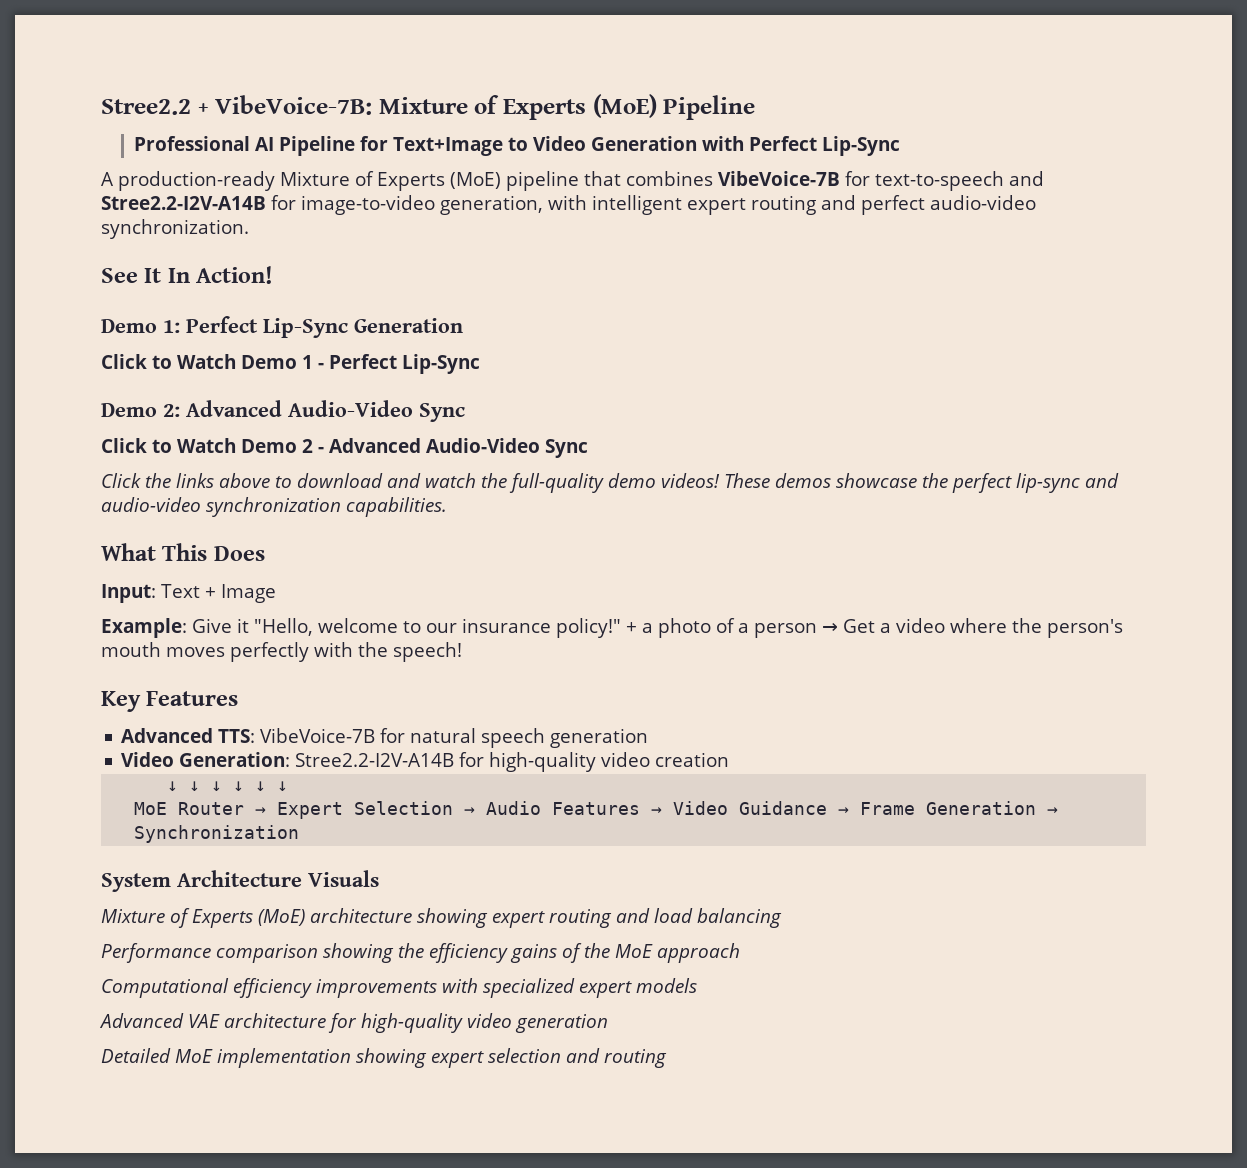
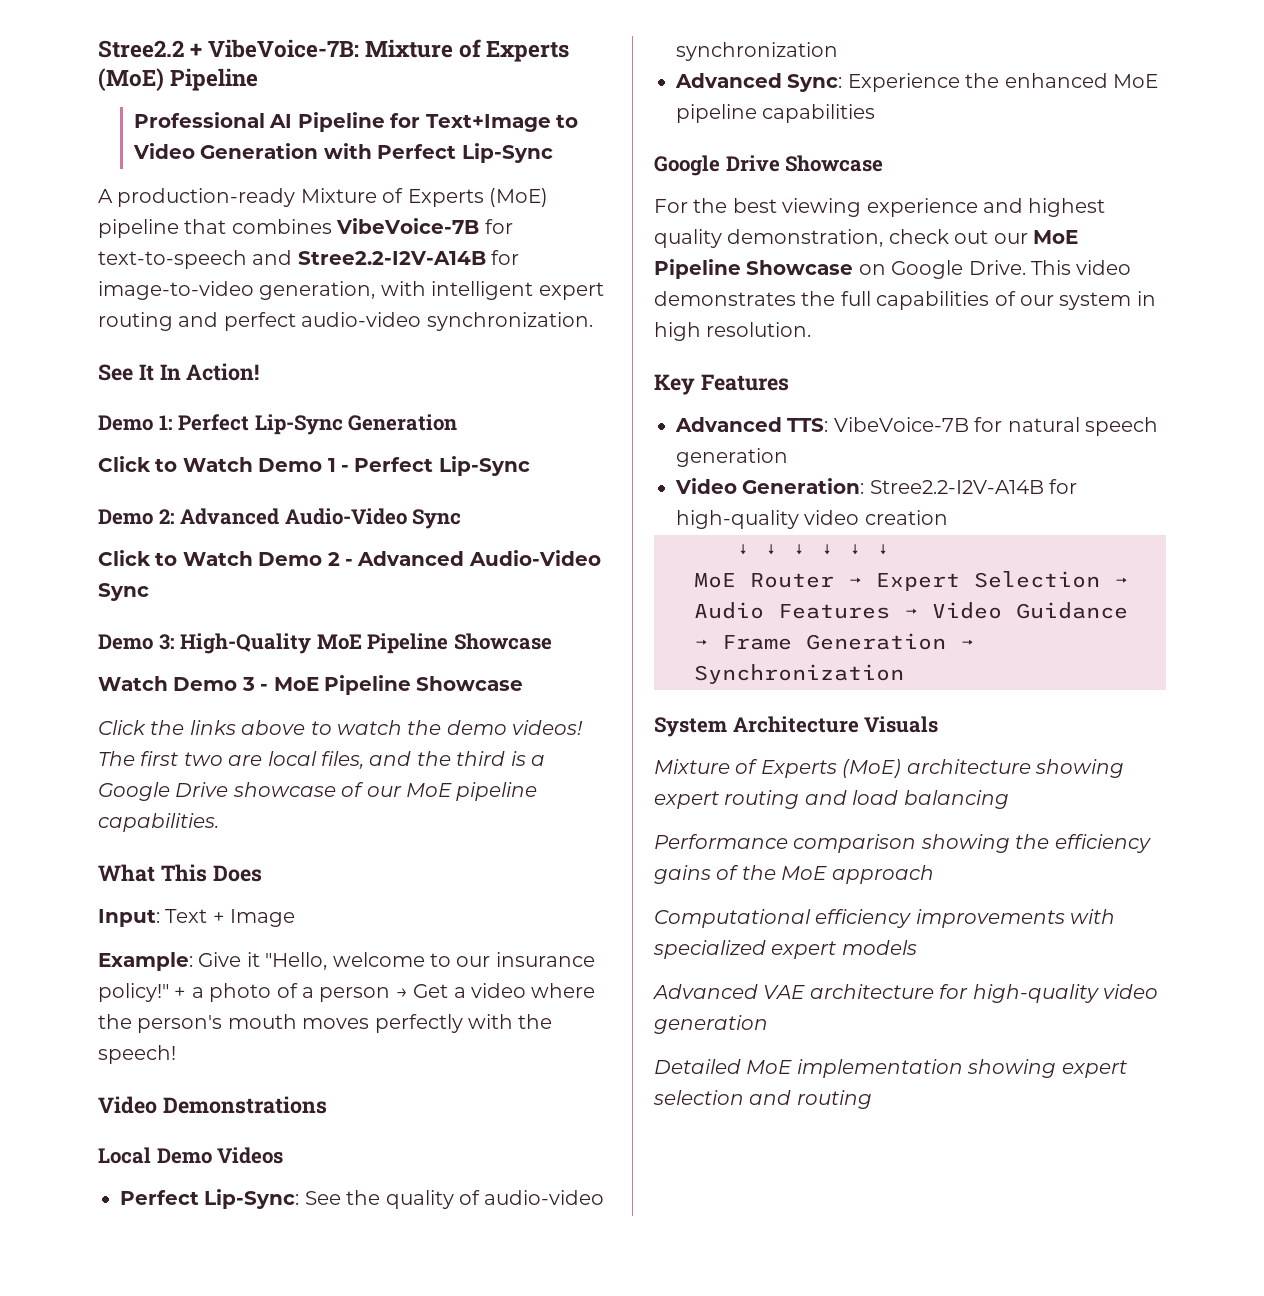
(588, 448) none -> [98,633,552,654] [98,675,524,695] // Demo 3: High-Quality MoE Pipeline Showcase // Watch Demo 3 - MoE Pipeline Showcase
[297,473,421,488] download and -> (332, 728) none
[509,473,604,493] full-quality -> (442, 727) none
[724,473,1119,493] [101,497,341,517] These demos showcase the perfect lip-sync and audio-video synchronization -> [98,751,545,769] [98,782,538,801] The first two are local files, and the third is a Google Drive showcase of our MoE pipeline
(462, 652) none -> [98,1096,327,1114] [98,1147,284,1164] [120,1189,605,1209] [676,42,838,61] [675,73,1158,92] [676,104,876,123] [654,155,884,176] [654,198,1106,217] [654,229,1078,248] [654,259,1132,279] [654,291,1156,310] [654,322,812,341] // Video Demonstrations // Local Demo Videos // Perfect Lip-Sync: See the quality of audio-video synchronization // Advanced Sync: Experience the enhanced MoE pipeline capabilities // Google Drive Showcase // For the best viewing experience and highest quality demonstration, check out our MoE Pipeline Showcase on Google Drive. This video demonstrates the full capabilities of our system in high resolution.

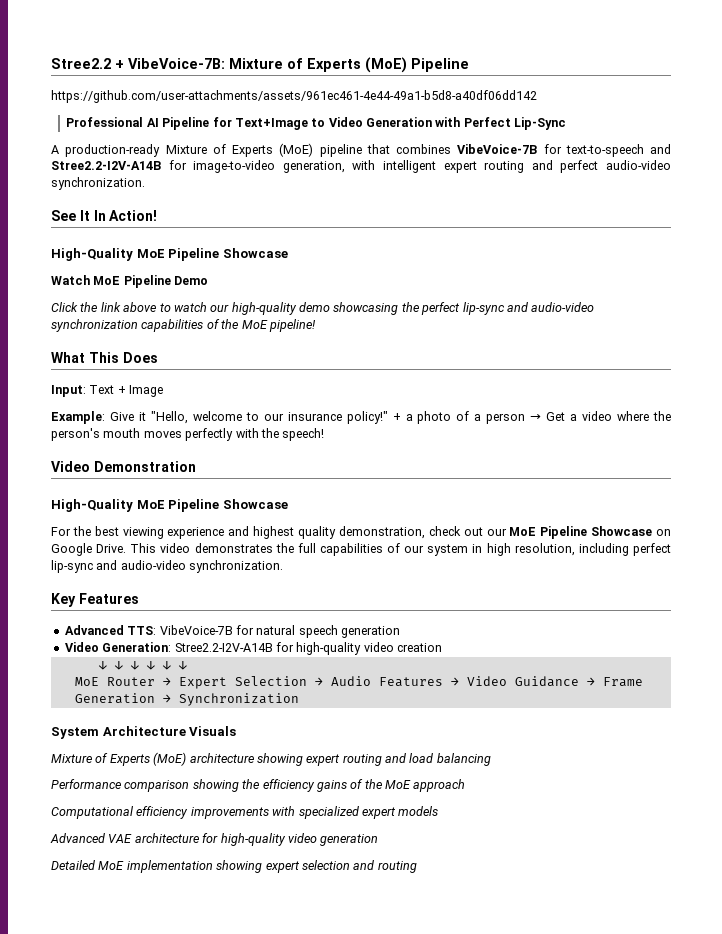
(259, 79) none -> [51,90,537,103] // https://github.com/user-attachments/assets/961ec461-4e44-49a1-b5d8-a40df06dd142
[98,414,458,435] [98,456,530,476] [98,508,462,529] [98,550,601,566] [98,583,149,601] [98,634,175,650] Demo 1: Perfect Lip-Sync Generation // Click to Watch Demo 1 - Perfect Lip-Sync // Demo 2: Advanced Audio-Video Sync // Click to Watch Demo 2 - Advanced Audio-Video Sync // Demo 3: -> (158, 215) none
[173,675,524,695] Demo 3 - MoE Pipeline Showcase -> [93,275,209,288] MoE Pipeline Demo
[189,720,236,735] links -> [100,302,121,312] link
[407,720,584,735] [98,751,545,769] [98,782,538,801] [98,813,219,832] the demo videos! The first two are local files, and the third is a Google Drive showcase of our MoE pipeline capabilities. -> [210,302,595,315] [51,319,316,332] our high-quality demo showcasing the perfect lip-sync and audio-video synchronization capabilities of the MoE pipeline!
[162,1096,327,1114] [98,1147,284,1164] [120,1189,605,1209] [676,42,838,61] [675,73,1158,92] [676,104,876,123] [654,155,780,176] Demonstrations // Local Demo Videos // Perfect Lip-Sync: See the quality of audio-video synchronization // Advanced Sync: Experience the enhanced MoE pipeline capabilities // Google Drive -> [93,461,196,472] [51,499,220,512] Demonstration // High-Quality MoE Pipeline
[706,322,812,337] resolution. -> [514,543,671,556] [51,560,284,573] resolution, including perfect lip-sync and audio-video synchronization.

